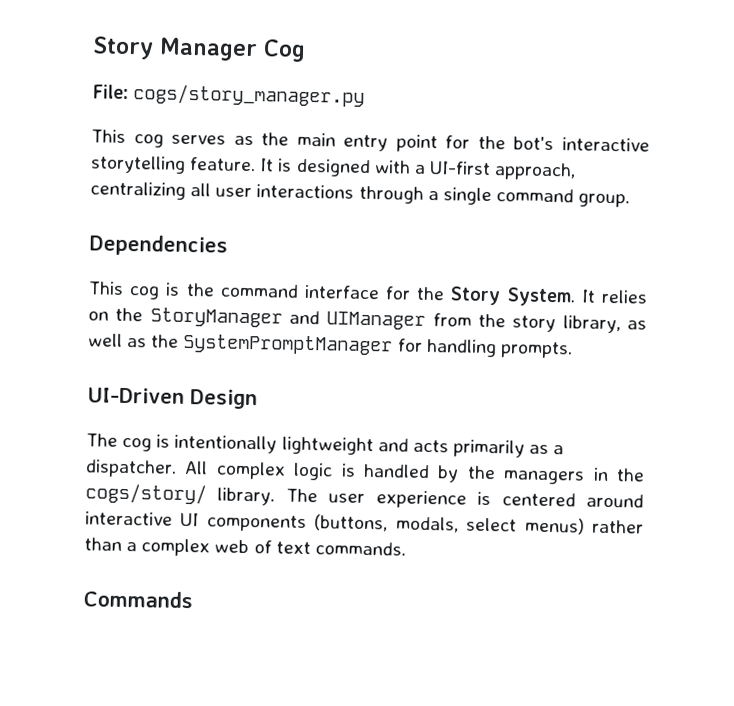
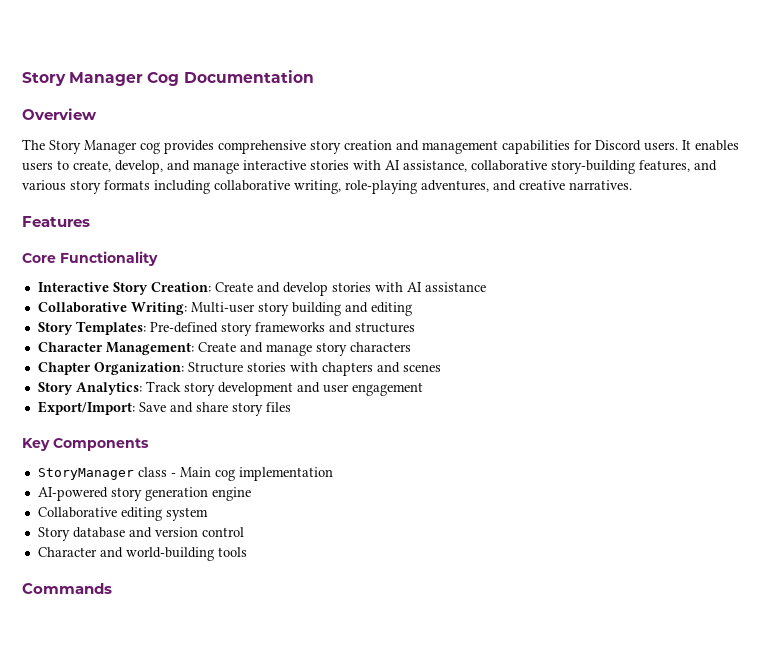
[92,84,366,107] [91,129,650,153] [90,155,577,181] [90,181,631,208] [89,234,228,257] [88,281,648,307] [88,307,647,334] [88,333,573,359] [87,387,258,410] [86,433,565,458] [85,459,645,485] [85,483,645,509] [85,511,645,535] [84,537,406,557] // File: cogs/story_manager.py // This cog serves as the main entry point for the bot's interactive storytelling feature. It is designed with a UI-first approach, centralizing all user interactions through a single command group. // Dependencies // This cog is the command interface for the Story System. It relies on the StoryManager and UIManager from the story library, as well as the SystemPromptManager for handling prompts. // UI-Driven Design // The cog is intentionally lightweight and acts primarily as a dispatcher. All complex logic is handled by the managers in the cogs/story/ library. The user experience is centered around interactive UI components (buttons, modals, select menus) rather than a complex web of text commands. -> [183,70,314,83] [22,108,97,120] [22,139,739,154] [22,160,717,174] [22,180,632,194] [22,216,90,227] [22,251,158,266] [37,282,486,296] [37,302,412,316] [37,321,415,336] [37,342,411,356] [37,362,441,376] [37,381,423,396] [37,401,291,416] [22,438,149,451] [37,467,333,481] [37,487,251,501] [37,507,208,521] [37,527,244,541] [37,547,247,561] Documentation // Overview // The Story Manager cog provides comprehensive story creation and management capabilities for Discord users. It enables users to create, develop, and manage interactive stories with AI assistance, collaborative story-building features, and various story formats including collaborative writing, role-playing adventures, and creative narratives. // Features // Core Functionality // Interactive Story Creation: Create and develop stories with AI assistance // Collaborative Writing: Multi-user story building and editing // Story Templates: Pre-defined story frameworks and structures // Character Management: Create and manage story characters // Chapter Organization: Structure stories with chapters and scenes // Story Analytics: Track story development and user engagement // Export/Import: Save and share story files // Key Components // StoryManager class - Main cog implementation // AI-powered story generation engine // Collaborative editing system // Story database and version control // Character and world-building tools

